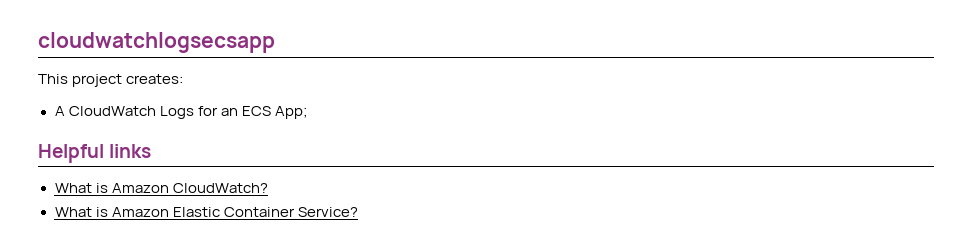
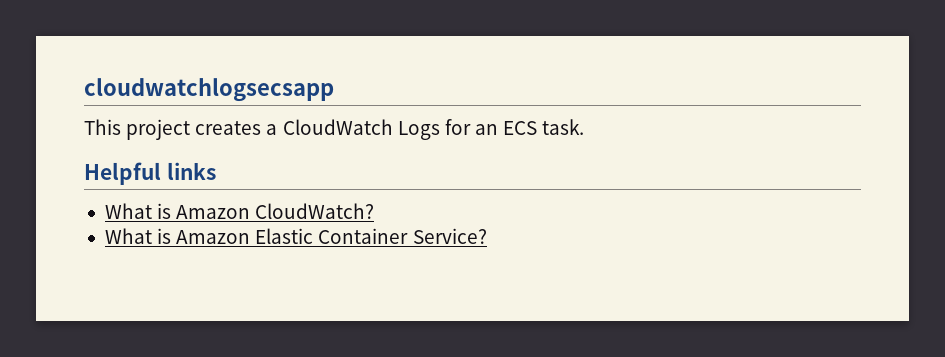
[126,74,184,84] [54,106,65,116] creates: // A -> [195,121,278,135] creates a
[274,106,308,119] App; -> [542,119,585,135] task.

